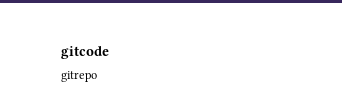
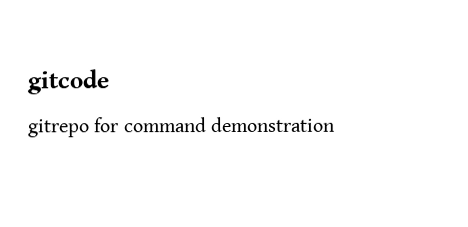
(97, 76) none -> [94,116,335,133] for command demonstration

